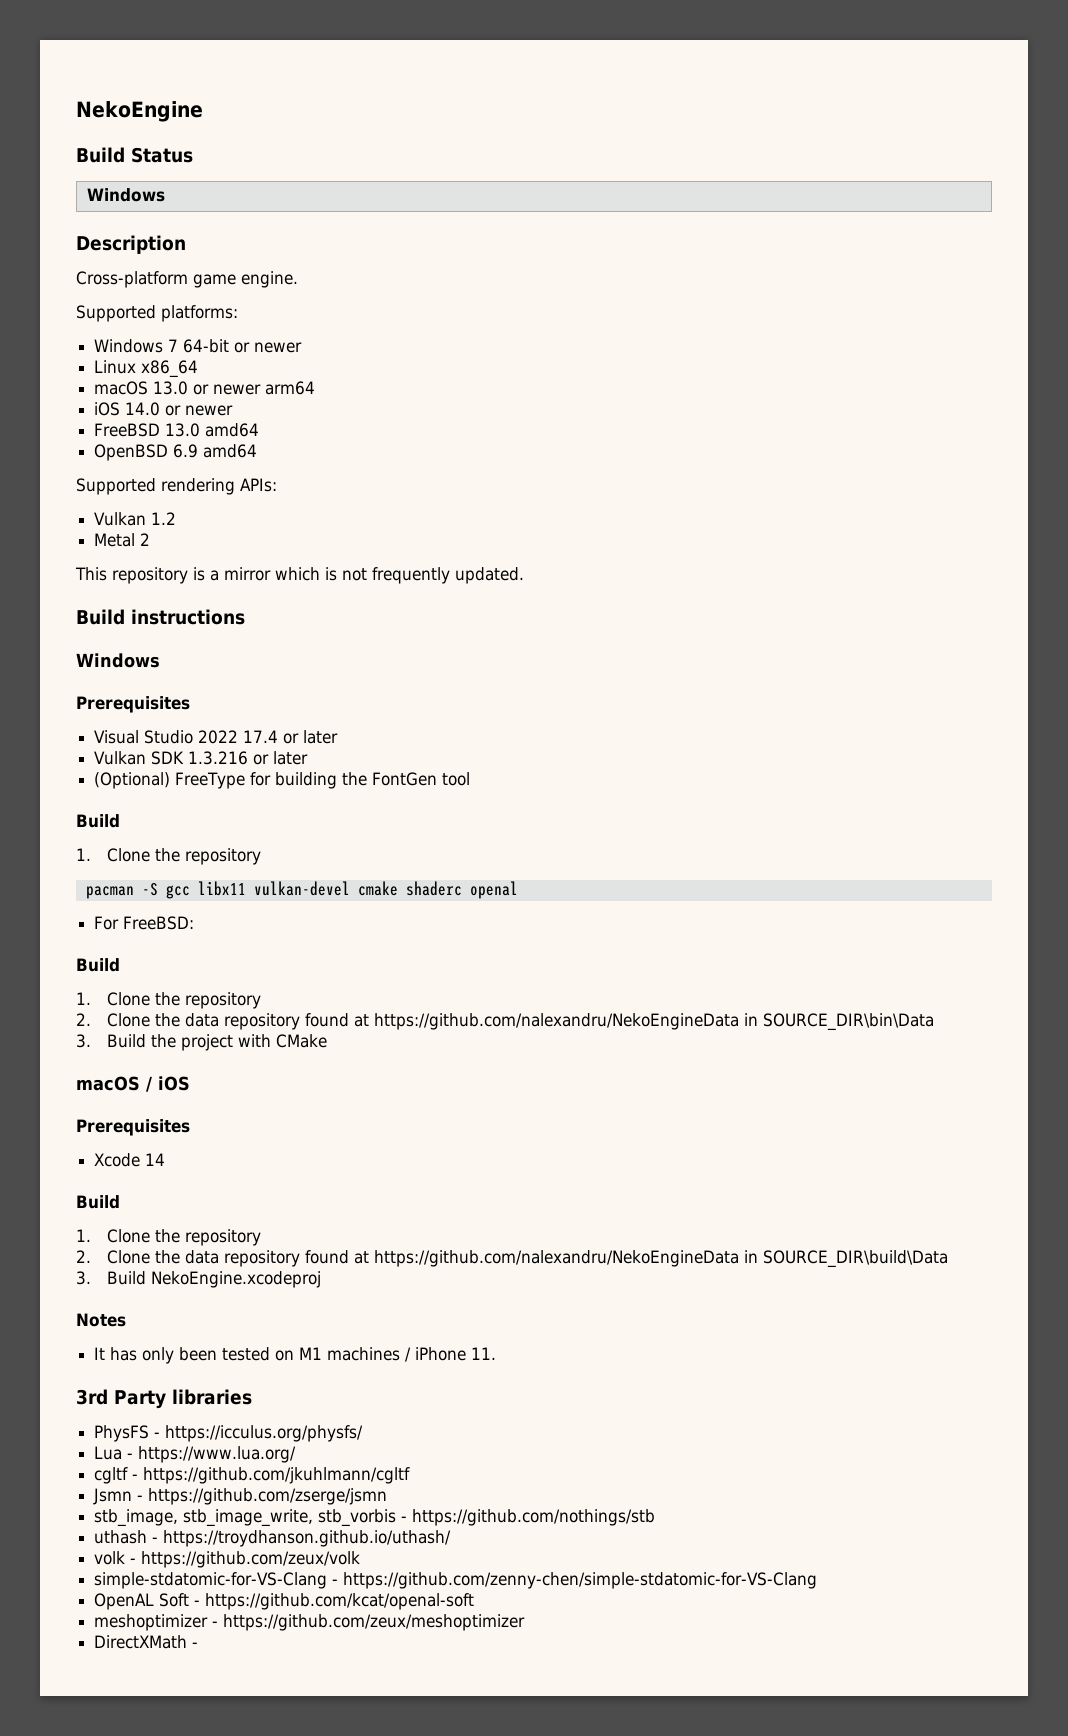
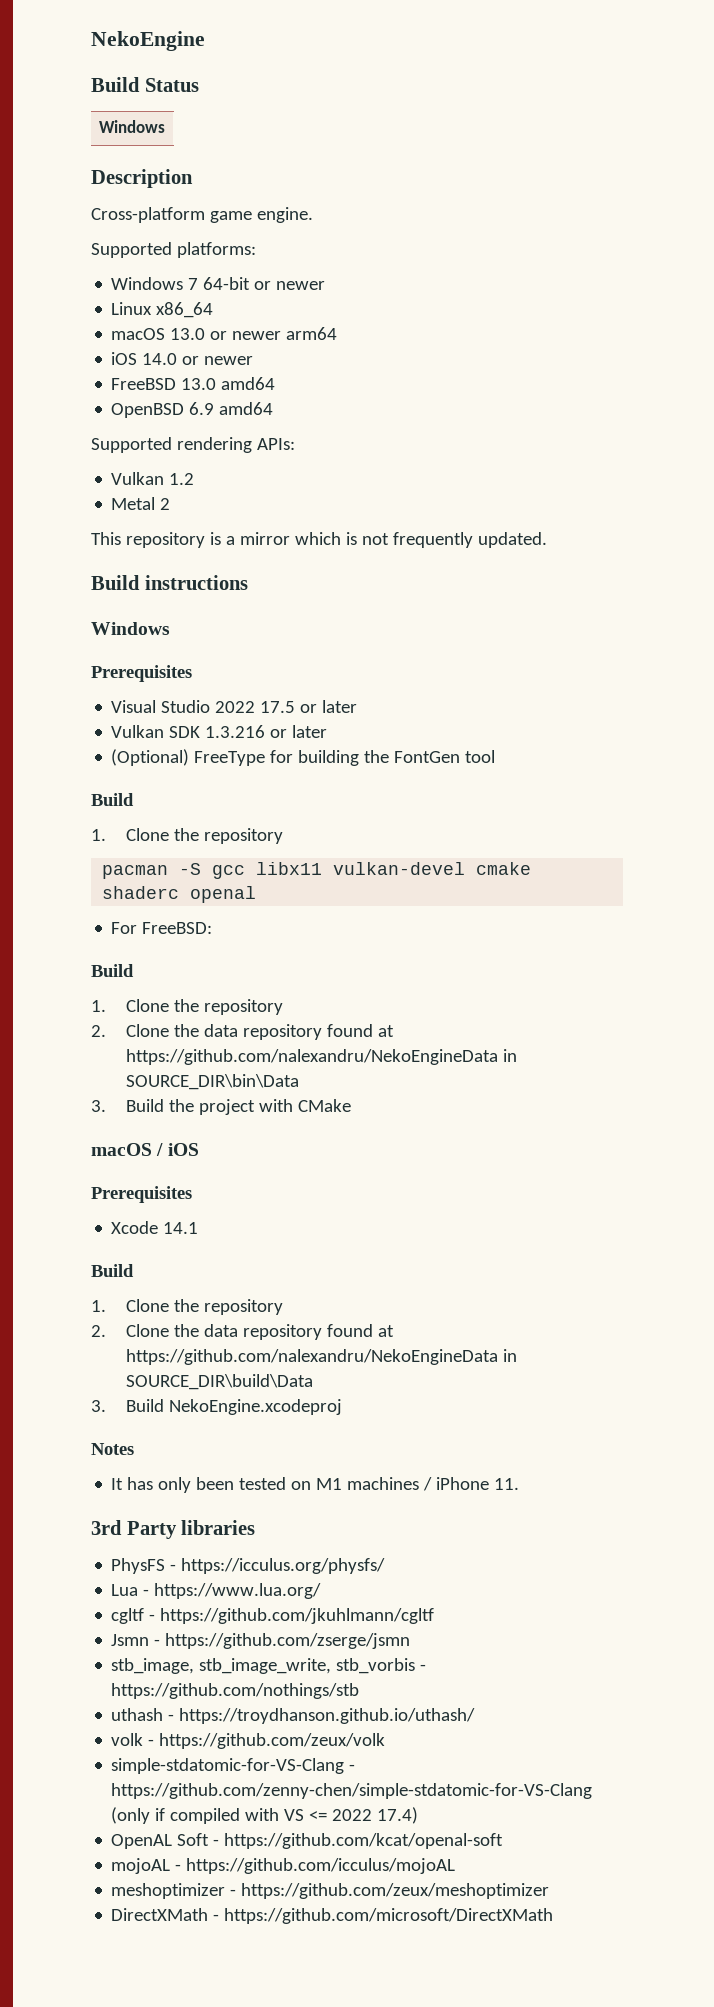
[243,730,279,743] 17.4 -> [260,701,296,713] 17.5
[145,1153,166,1166] 14 -> [163,1222,199,1234] 14.1
(818, 1580) none -> [111,1807,419,1824] (only if compiled with VS <= 2022 17.4)
(475, 1601) none -> [111,1858,456,1874] // mojoAL - https://github.com/icculus/mojoAL
(199, 1645) none -> [224,1908,554,1924] https://github.com/microsoft/DirectXMath

